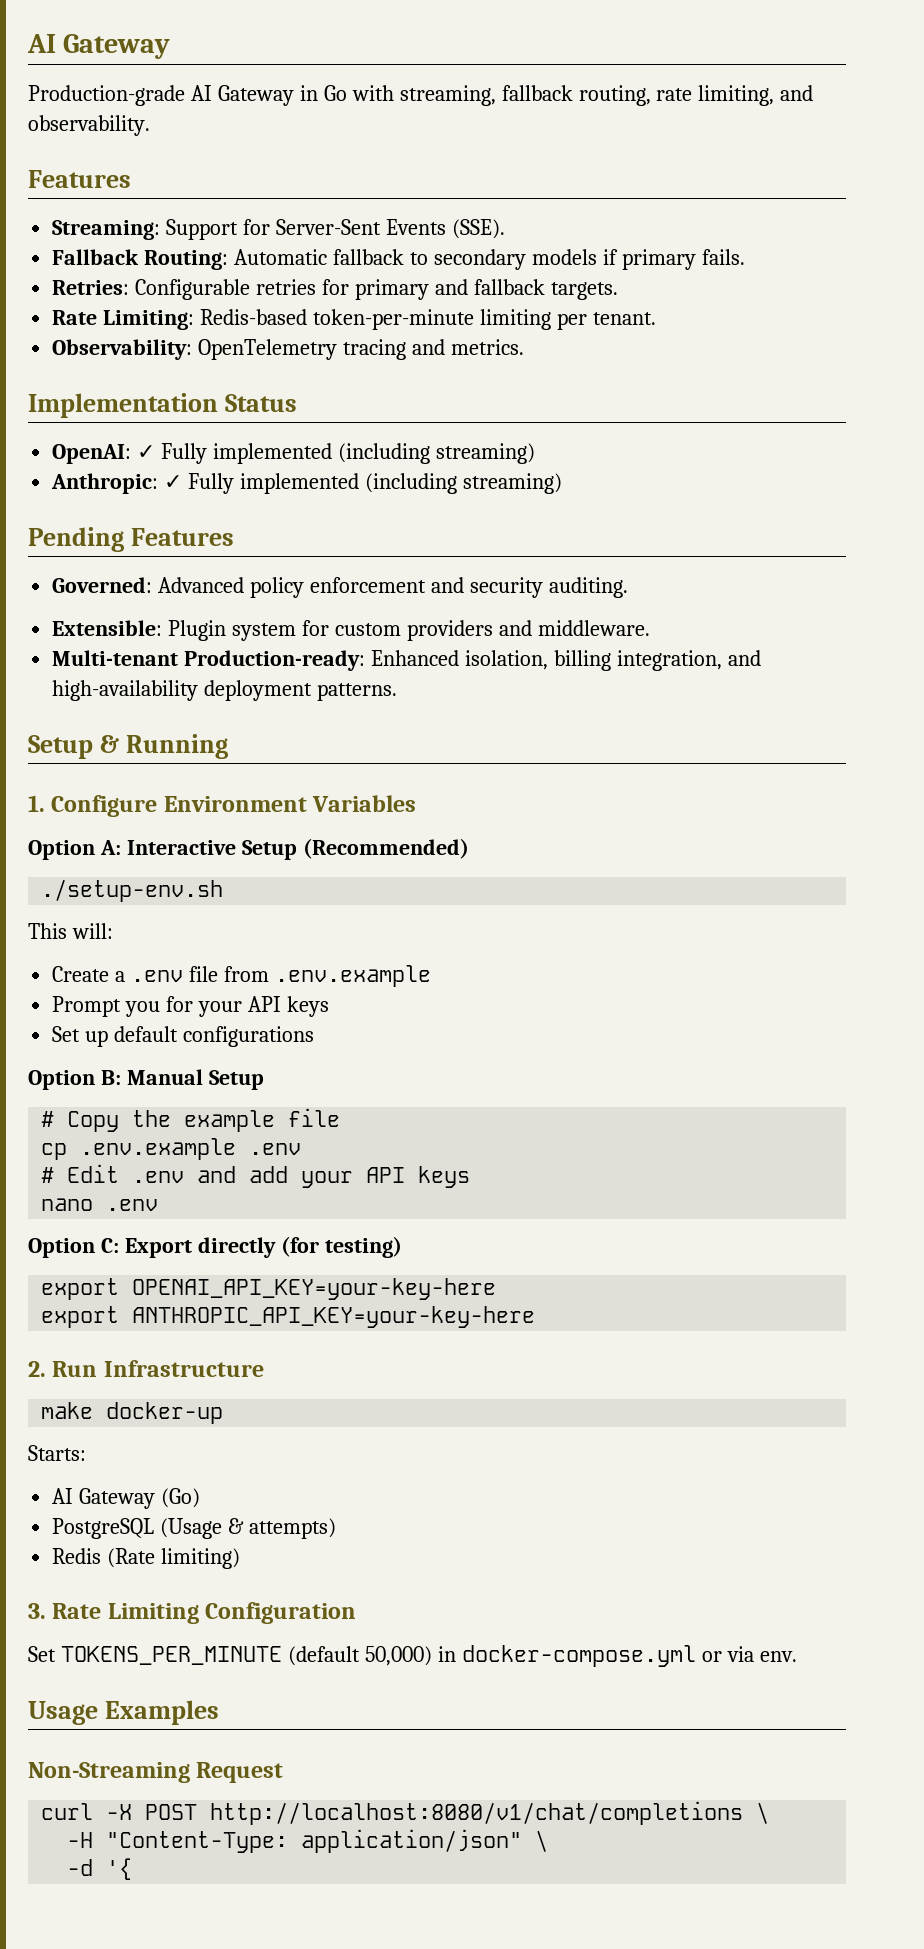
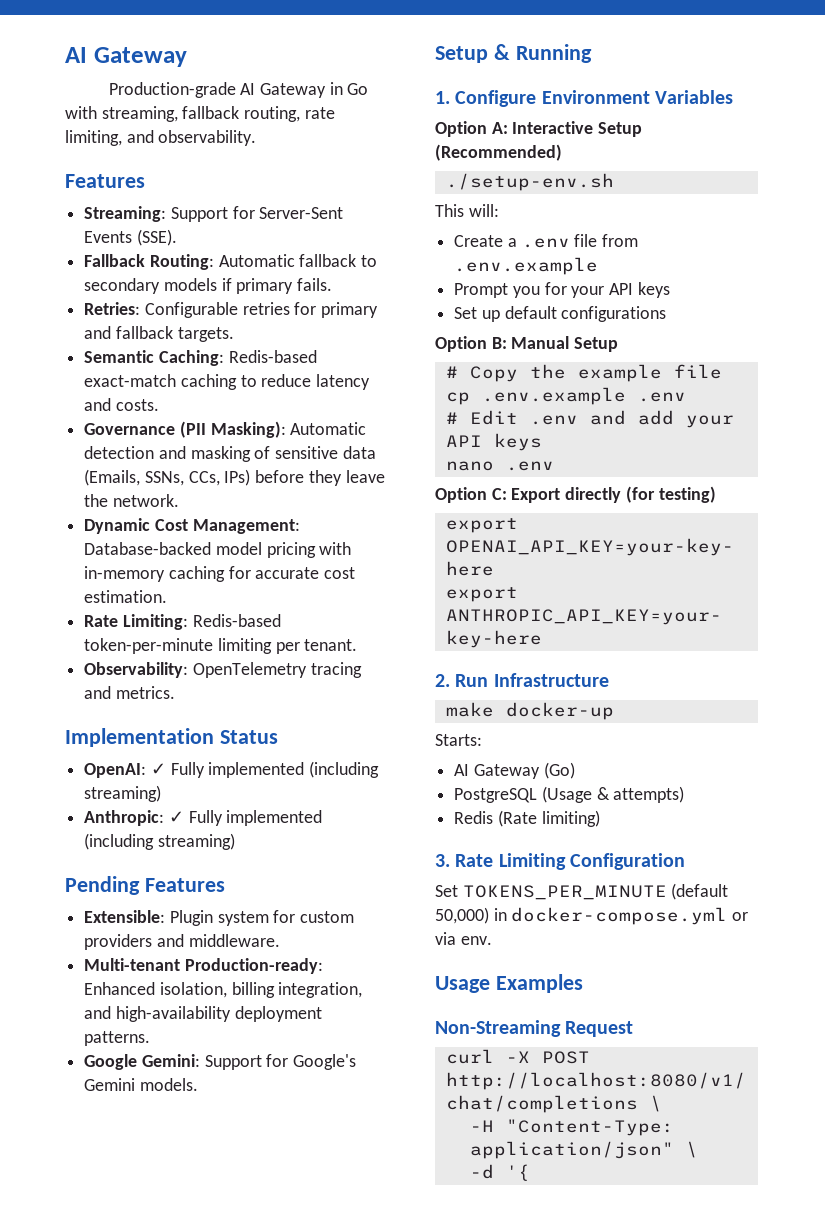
(618, 291) none -> [84,350,317,366] [84,374,371,390] [84,398,159,411] [84,421,367,438] [84,446,376,462] [84,469,385,486] [84,494,179,507] [84,518,300,534] [84,542,352,558] [84,566,356,582] [84,590,168,603] // Semantic Caching: Redis-based exact-match caching to reduce latency and costs. // Governance (PII Masking): Automatic detection and masking of sensitive data (Emails, SSNs, CCs, IPs) before they leave the network. // Dynamic Cost Management: Database-backed model pricing with in-memory caching for accurate cost estimation.
[52,577,628,598] // Governed: Advanced policy enforcement and security auditing. -> (225, 885) none
(398, 692) none -> [84,1054,357,1070] [84,1078,198,1091] // Google Gemini: Support for Google's Gemini models.

